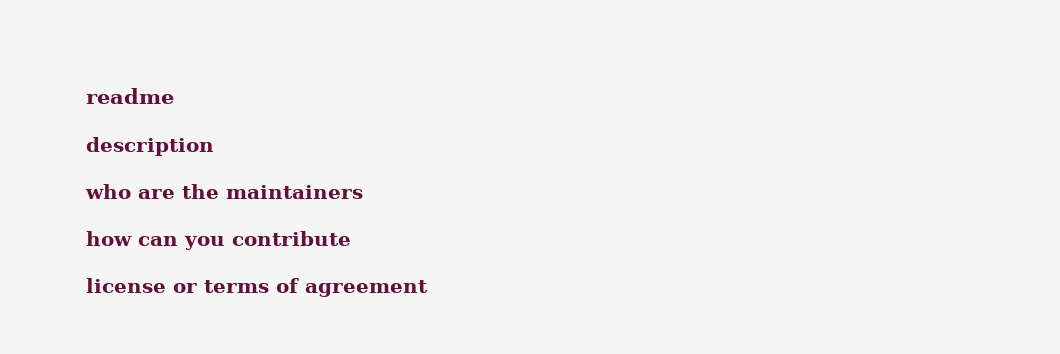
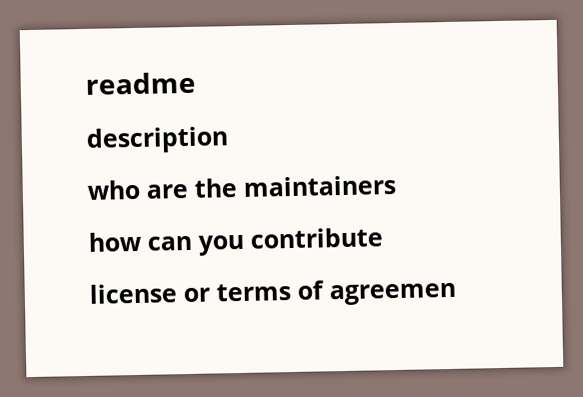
[305,280,428,297] agreement -> [329,282,457,306] agreemen

